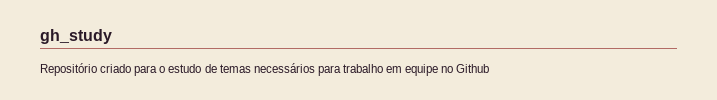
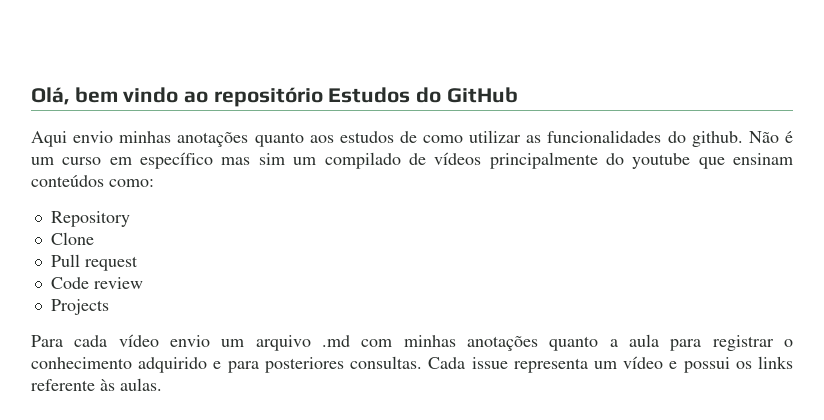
[40,29,112,44] [40,63,490,76] gh_study // Repositório criado para o estudo de temas necessários para trabalho em equipe no Github -> [31,87,518,107] [31,130,793,147] [31,152,793,169] [31,175,154,187] [50,211,130,227] [50,232,94,245] [50,254,138,271] [50,277,143,289] [50,299,109,315] [31,334,794,351] [31,356,793,373] [31,378,162,391] Olá, bem vindo ao repositório Estudos do GitHub // Aqui envio minhas anotações quanto aos estudos de como utilizar as funcionalidades do github. Não é um curso em específico mas sim um compilado de vídeos principalmente do youtube que ensinam conteúdos como: // Repository // Clone // Pull request // Code review // Projects // Para cada vídeo envio um arquivo .md com minhas anotações quanto a aula para registrar o conhecimento adquirido e para posteriores consultas. Cada issue representa um vídeo e possui os links referente às aulas.

